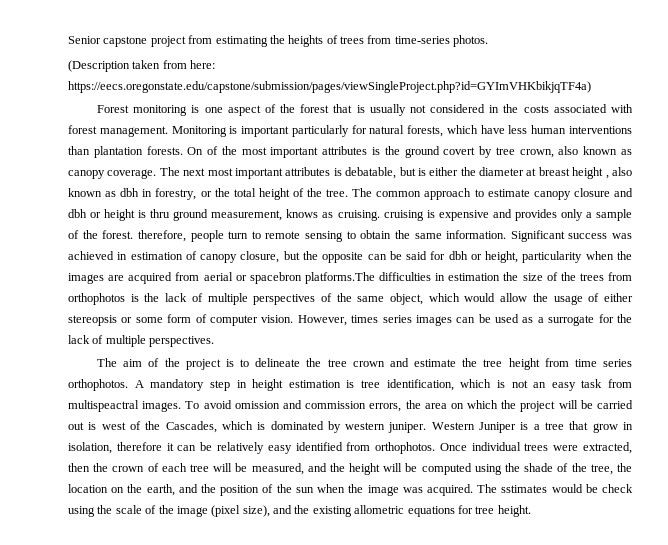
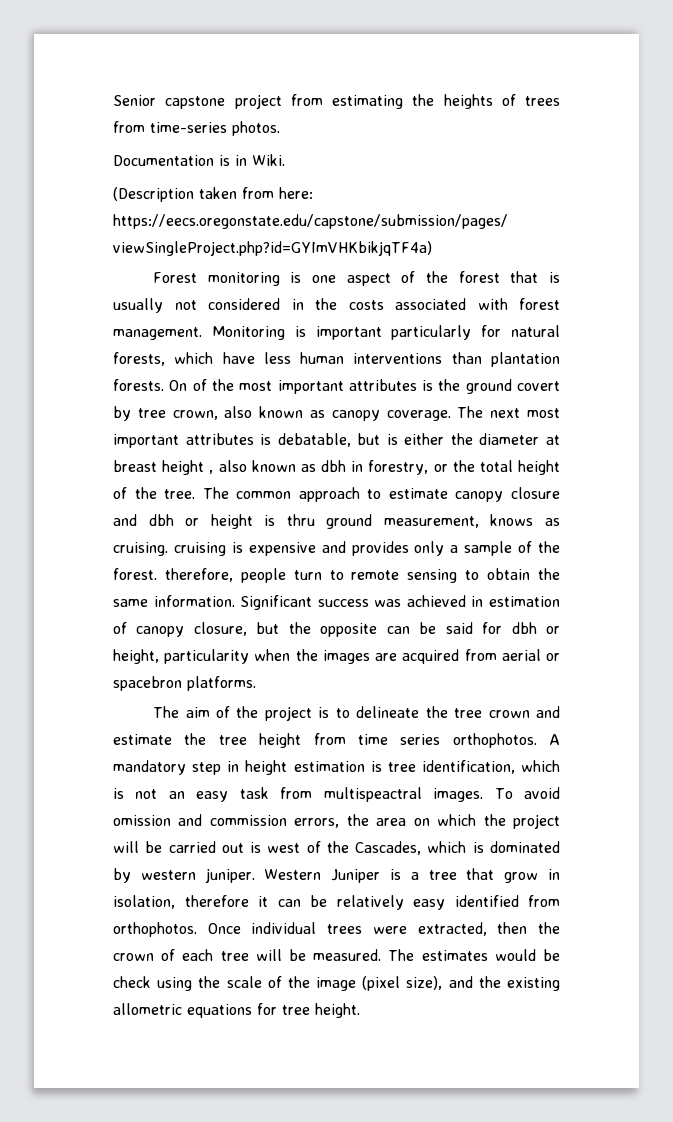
(489, 41) none -> [113,154,285,166] // Documentation is in Wiki.
[304,272,632,284] [68,293,633,305] [68,314,633,326] [68,335,215,347] platforms.The difficulties in estimation the size of the trees from orthophotos is the lack of multiple perspectives of the same object, which would allow the usage of either stereopsis or some form of computer vision. However, times series images can be used as a surrogate for the lack of multiple perspectives. -> [187,676,256,691] platforms.
[251,463,633,475] [68,484,548,496] measured, and the height will be computed using the shade of the tree, the location on the earth, and the position of the sun when the image was acquired. The sstimates -> [313,949,488,961] measured. The estimates

